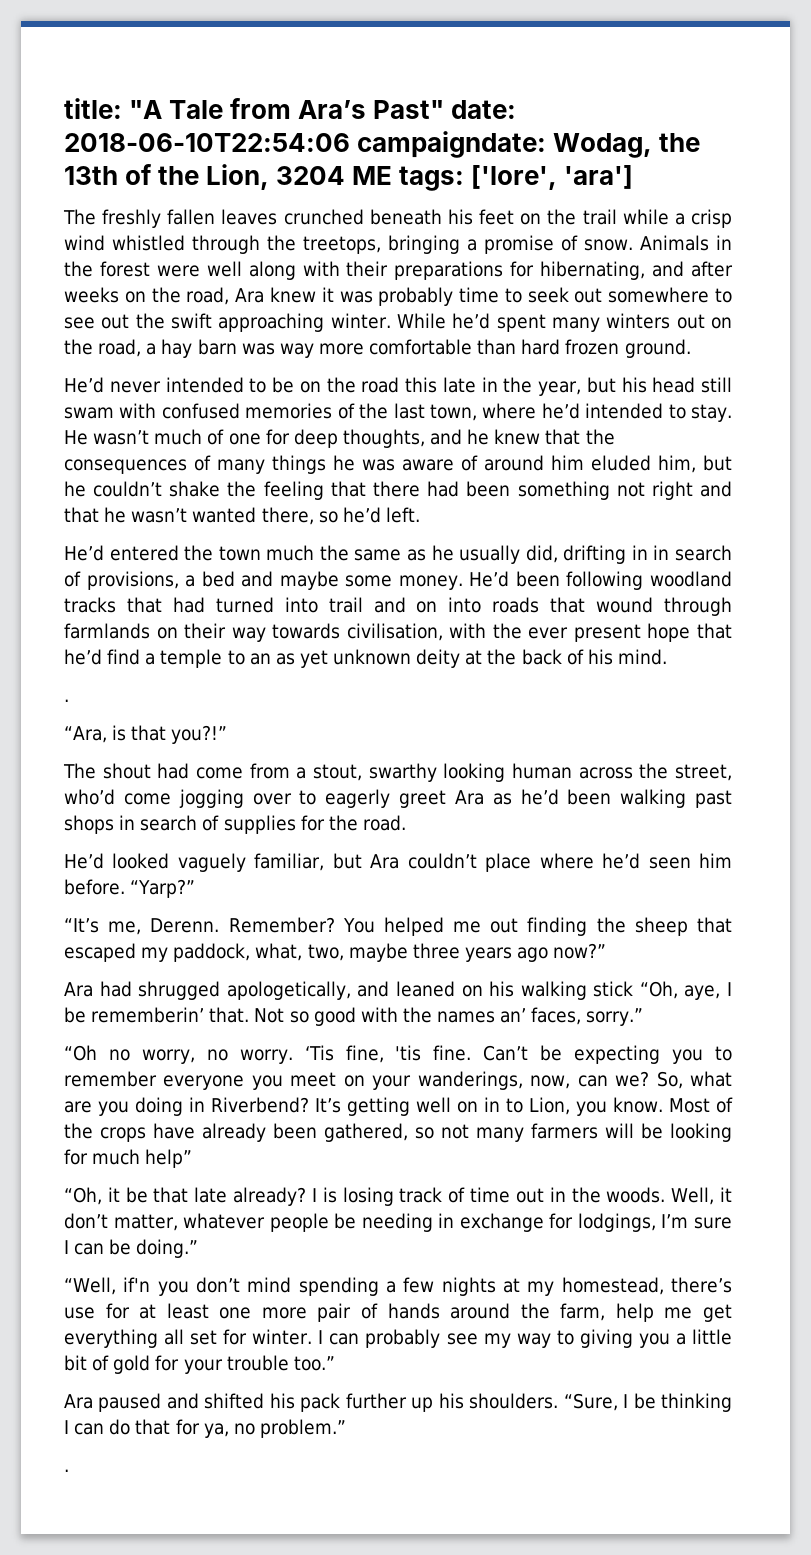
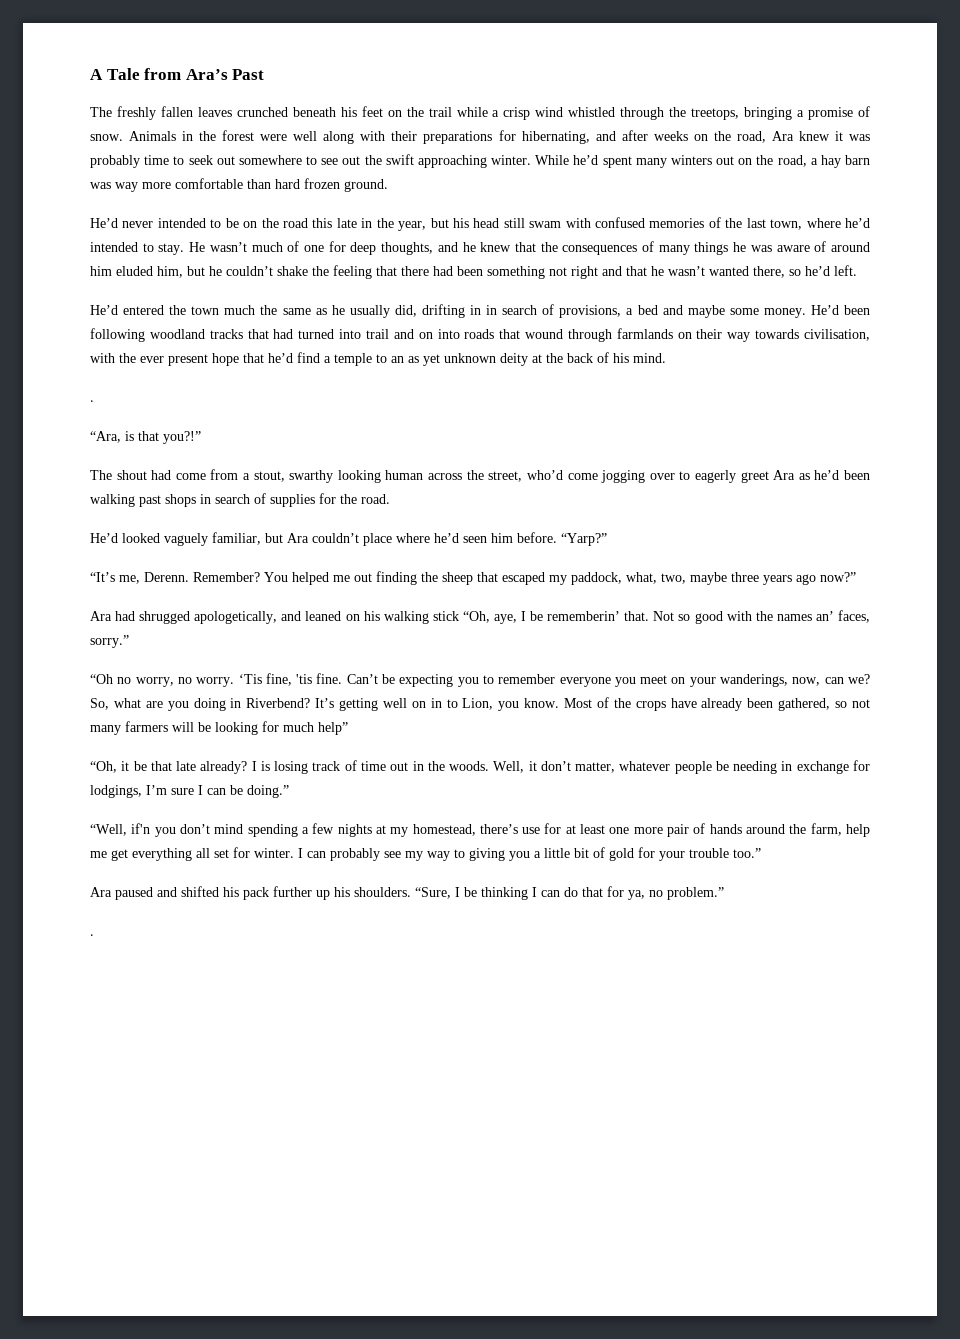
[64,98,163,119] title: "A -> [90,69,103,80] A
[373,100,517,119] [64,131,701,158] [64,164,634,191] Past" date: 2018-06-10T22:54:06 campaigndate: Wodag, the 13th of the Lion, 3204 ME tags: ['lore', 'ara'] -> [232,69,265,80] Past

